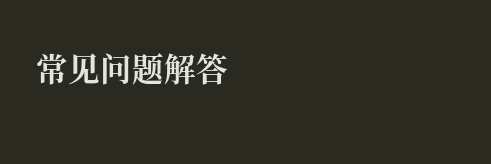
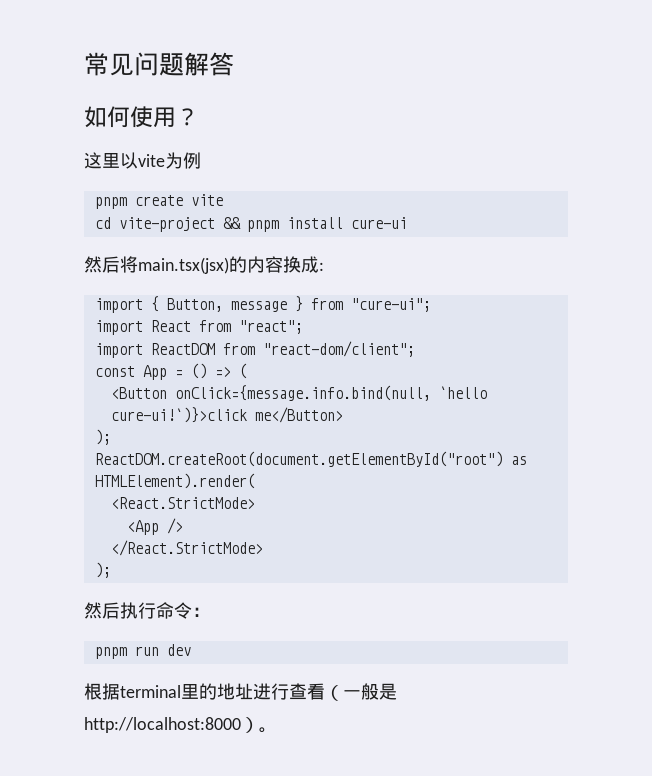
(228, 69) none -> [84,106,199,128] [84,152,201,169] [94,194,223,209] [94,217,407,232] [84,256,324,274] [94,296,431,313] [94,320,303,335] [94,341,415,358] [94,363,247,380] [110,385,487,401] [110,407,343,423] [94,429,111,445] [94,451,527,467] [94,473,255,489] [110,497,255,509] [126,518,183,535] [110,540,263,556] [94,562,111,578] [84,602,210,619] [94,644,191,659] [84,683,397,701] [84,717,277,733] // 如何使用？ // 这里以vite为例 // pnpm create vite // cd vite-project && pnpm install cure-ui // 然后将main.tsx(jsx)的内容换成: // import { Button, message } from "cure-ui"; // import React from "react"; // import ReactDOM from "react-dom/client"; // const App = () => ( // <Button onClick={message.info.bind(null, `hello cure-ui!`)}>click me</Button> // ); // ReactDOM.createRoot(document.getElementById("root") as HTMLElement).render( // <React.StrictMode> // <App /> // </React.StrictMode> // ); // 然后执行命令： // pnpm run dev // 根据terminal里的地址进行查看（一般是http://localhost:8000）。

